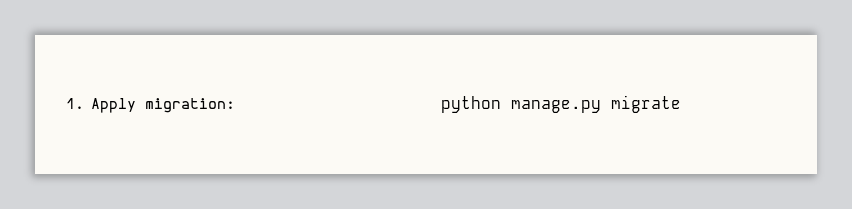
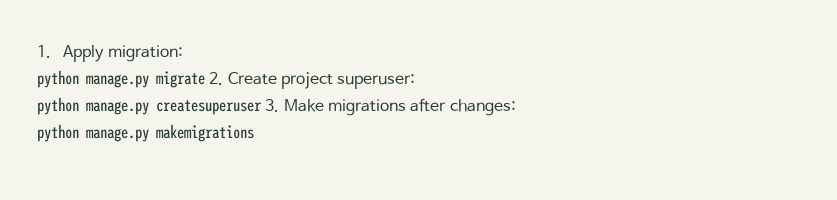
(681, 104) none -> [209,72,416,89] [37,97,516,116] [37,124,254,142] 2. Create project superuser: // python manage.py createsuperuser 3. Make migrations after changes: // python manage.py makemigrations

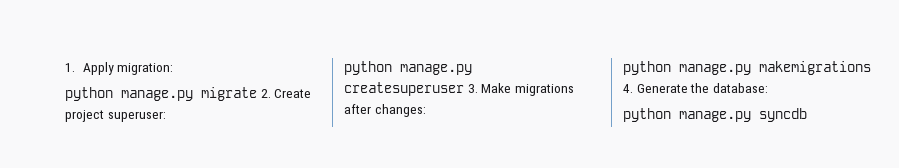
(254, 133) none -> [623,83,768,93] [623,108,807,122] 4. Generate the database: // python manage.py syncdb

